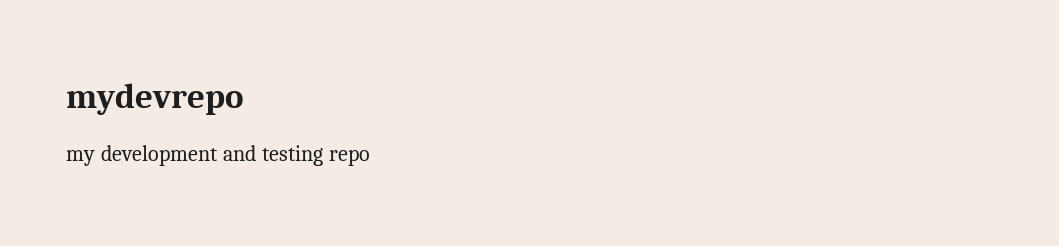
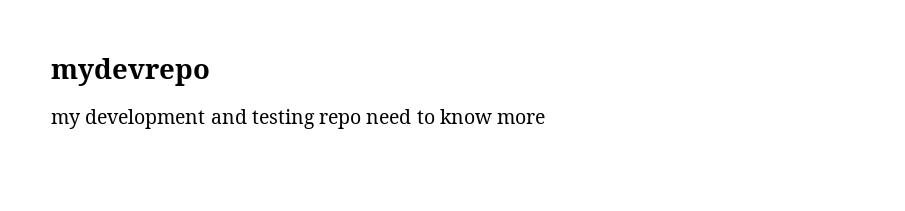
(370, 157) none -> [366,109,546,124] need to know more

